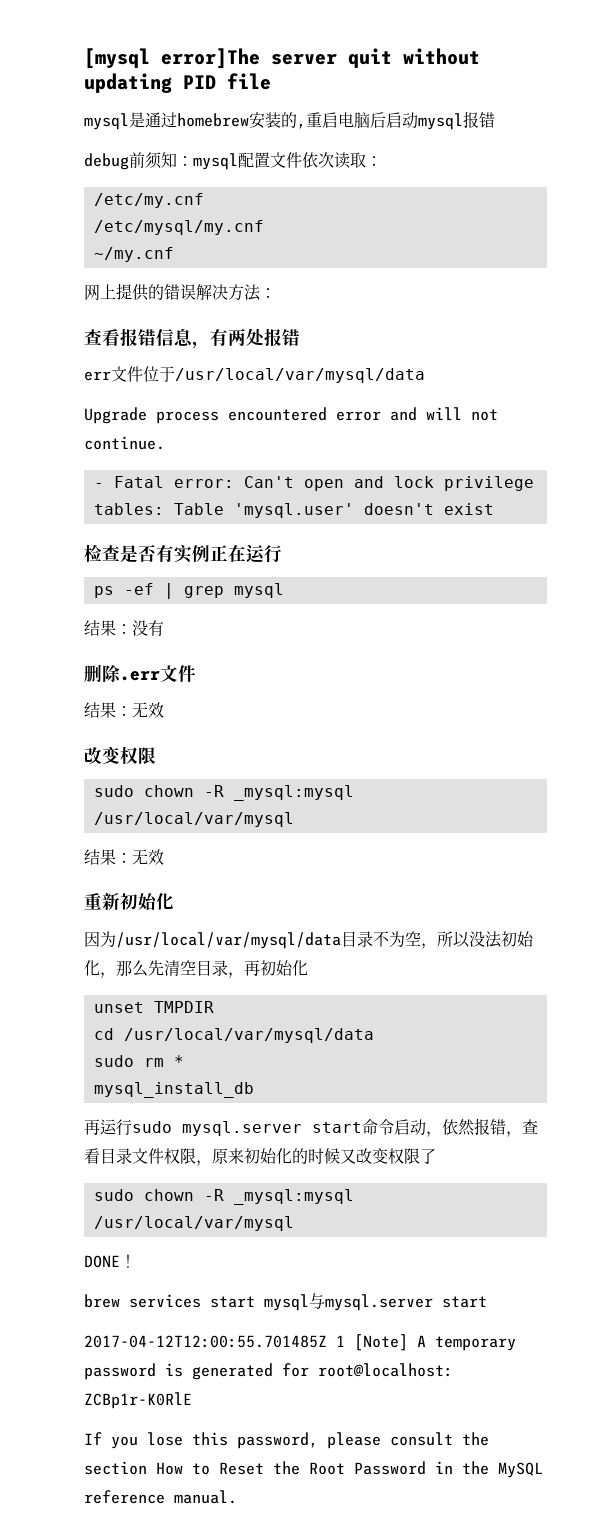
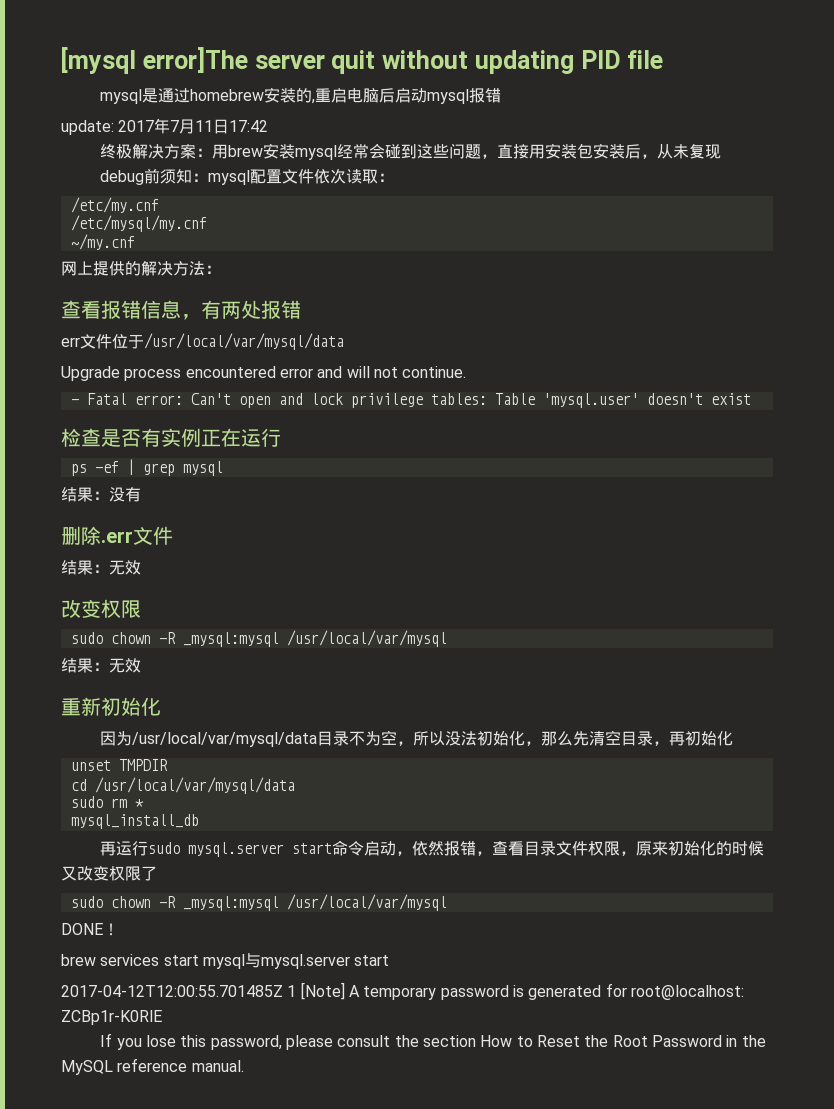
(495, 120) none -> [61,118,269,135] [100,143,722,160] // update: 2017年7月11日17:42 // 终极解决方案：用brew安装mysql经常会碰到这些问题，直接用安装包安装后，从未复现
[164,284,196,300] 错误 -> (141, 268) none

